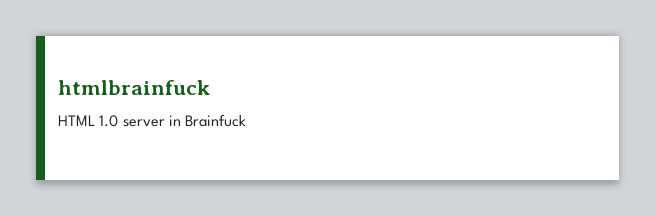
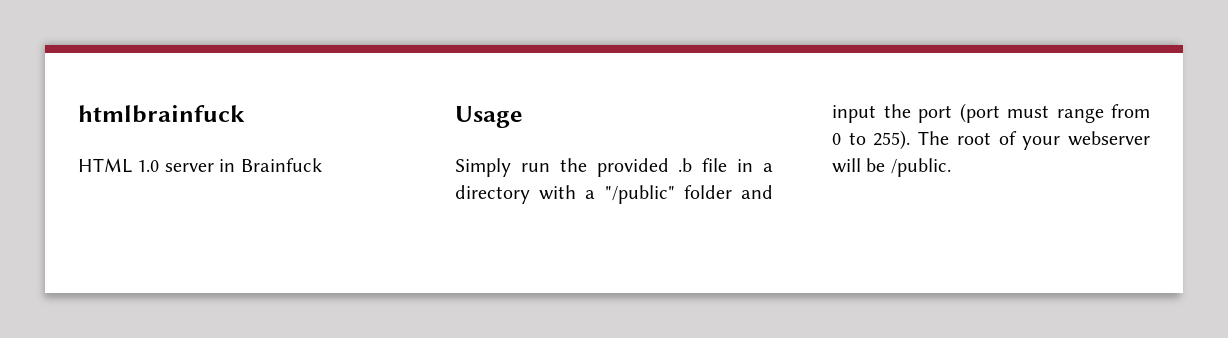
(247, 120) none -> [455,106,523,128] [455,158,773,177] [455,185,773,204] [832,103,1150,123] [832,130,1150,150] [832,158,951,177] // Usage // Simply run the provided .b file in a directory with a "/public" folder and input the port (port must range from 0 to 255). The root of your webserver will be /public.

